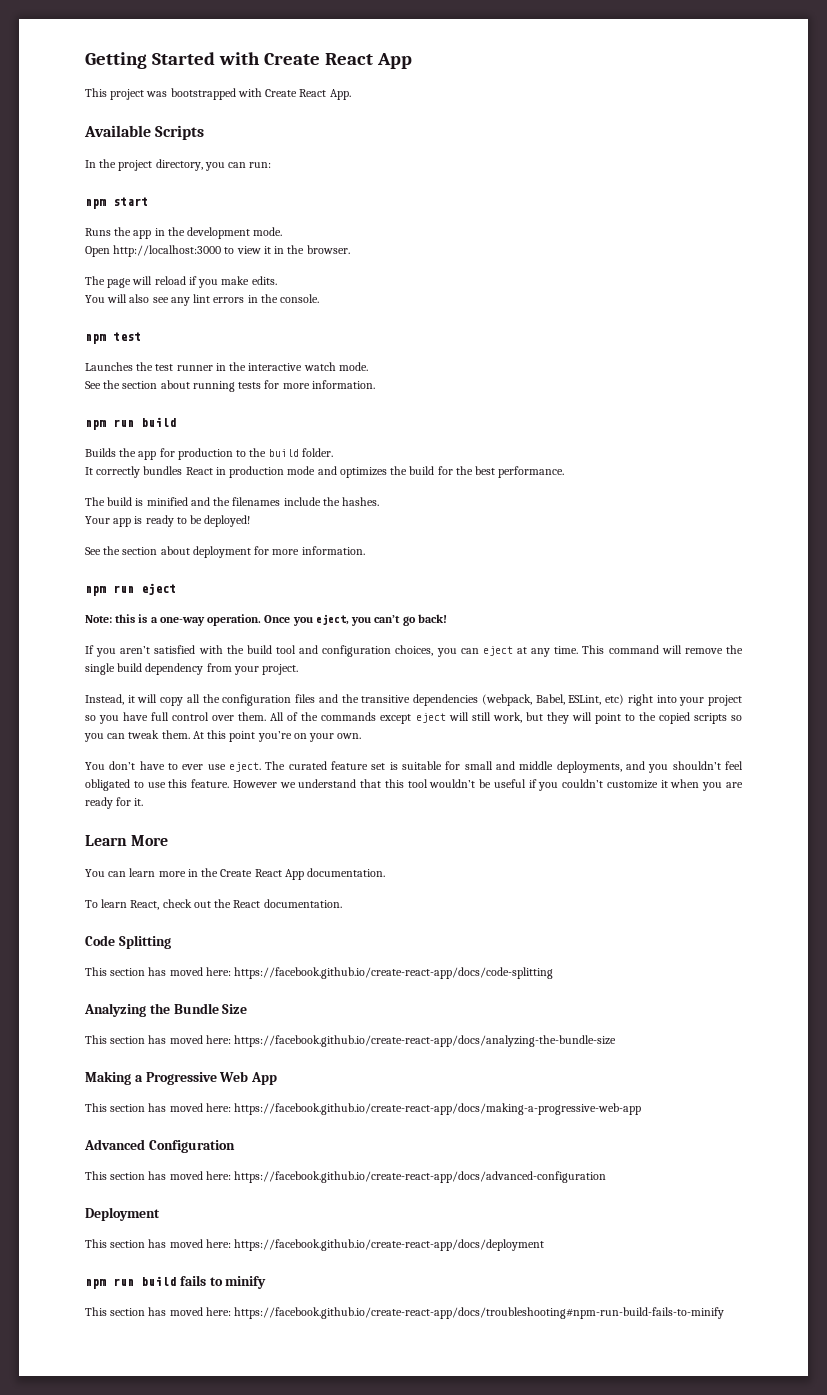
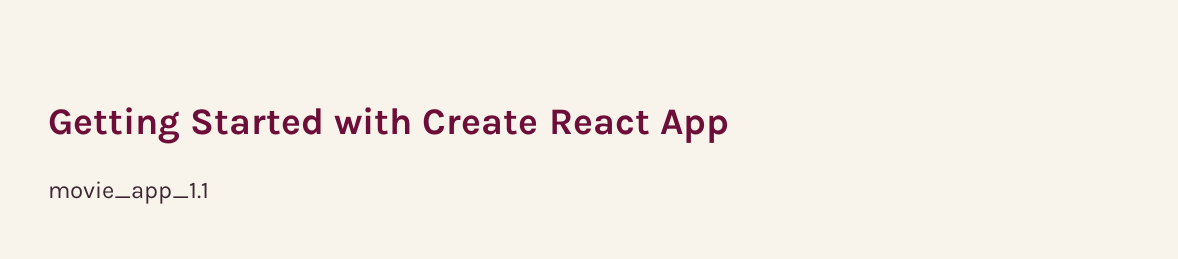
[85,88,351,100] [84,125,205,140] [85,159,272,171] [85,197,148,209] [85,227,283,239] [85,245,350,257] [85,276,277,288] [85,294,320,306] [85,332,141,344] [85,362,368,371] [85,380,375,392] [85,417,176,430] [85,448,333,460] [85,466,565,478] [85,497,380,506] [85,515,251,527] [85,546,365,558] [85,583,176,596] [85,614,447,626] [85,645,743,657] [85,663,299,675] [85,694,742,706] [85,712,742,724] [84,730,362,742] [85,761,743,773] [85,779,743,791] [85,797,144,809] [85,835,169,846] [85,868,386,880] [85,899,342,910] [85,935,171,949] [85,967,554,979] [84,1003,248,1017] [85,1035,617,1047] [85,1071,278,1085] [85,1103,642,1115] [84,1139,235,1153] [85,1171,607,1183] [85,1207,160,1221] [85,1239,545,1251] [85,1275,267,1289] [85,1307,725,1319] This project was bootstrapped with Create React App. // Available Scripts // In the project directory, you can run: // npm start // Runs the app in the development mode. // Open http://localhost:3000 to view it in the browser. // The page will reload if you make edits. // You will also see any lint errors in the console. // npm test // Launches the test runner in the interactive watch mode. // See the section about running tests for more information. // npm run build // Builds the app for production to the build folder. // It correctly bundles React in production mode and optimizes the build for the best performance. // The build is minified and the filenames include the hashes. // Your app is ready to be deployed! // See the section about deployment for more information. // npm run eject // Note: this is a one-way operation. Once you eject, you can’t go back! // If you aren’t satisfied with the build tool and configuration choices, you can eject at any time. This command will remove the single build dependency from your project. // Instead, it will copy all the configuration files and the transitive dependencies (webpack, Babel, ESLint, etc) right into your project so you have full control over them. All of the commands except eject will still work, but they will point to the copied scripts so you can tweak them. At this point you’re on your own. // You don’t have to ever use eject. The curated feature set is suitable for small and middle deployments, and you shouldn’t feel obligated to use this feature. However we understand that this tool wouldn’t be useful if you couldn’t customize it when you are ready for it. // Learn More // You can learn more in the Create React App documentation. // To learn React, check out the React documentation. // Code Splitting // This section has moved here: https://facebook.github.io/create-react-app/docs/code-splitting // Analyzing the Bundle Size // This section has moved here: https://facebook.github.io/create-react-app/docs/analyzing-the-bundle-size // Making a Progressive Web App // This section has moved here: https://facebook.github.io/create-react-app/docs/making-a-progressive-web-app // Advanced Configuration // This section has moved here: https://facebook.github.io/create-react-app/docs/advanced-configuration // Deployment // This section has moved here: https://facebook.github.io/create-react-app/docs/deployment // npm run build fails to minify // This section has moved here: https://facebook.github.io/create-react-app/docs/troubleshooting#npm-run-build-fails-to-minify -> [48,181,209,204] movie_app_1.1

